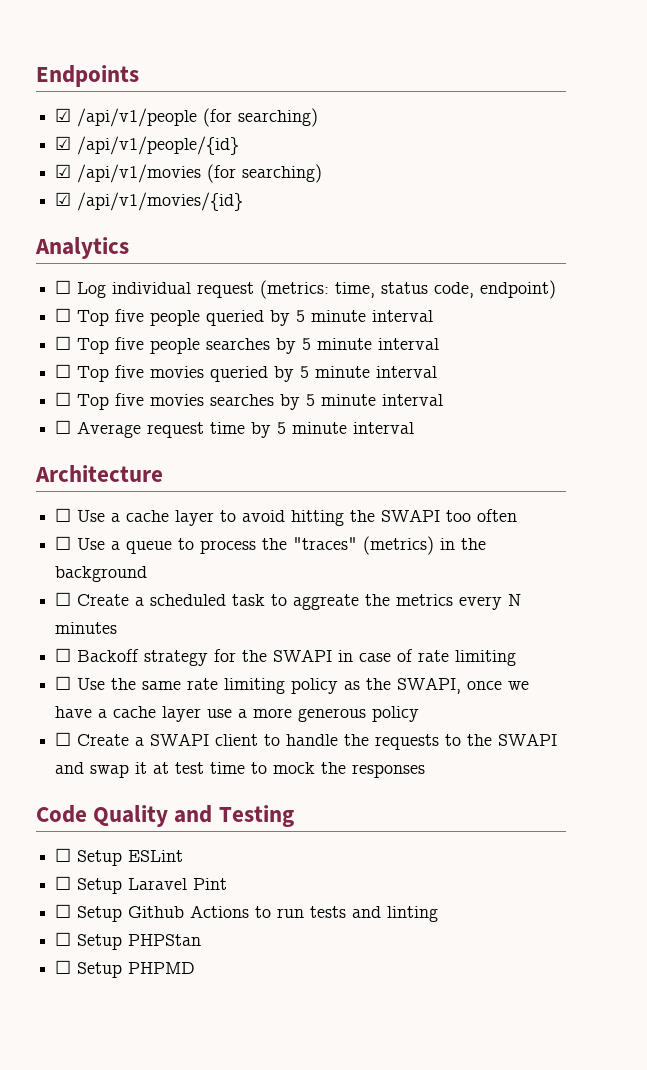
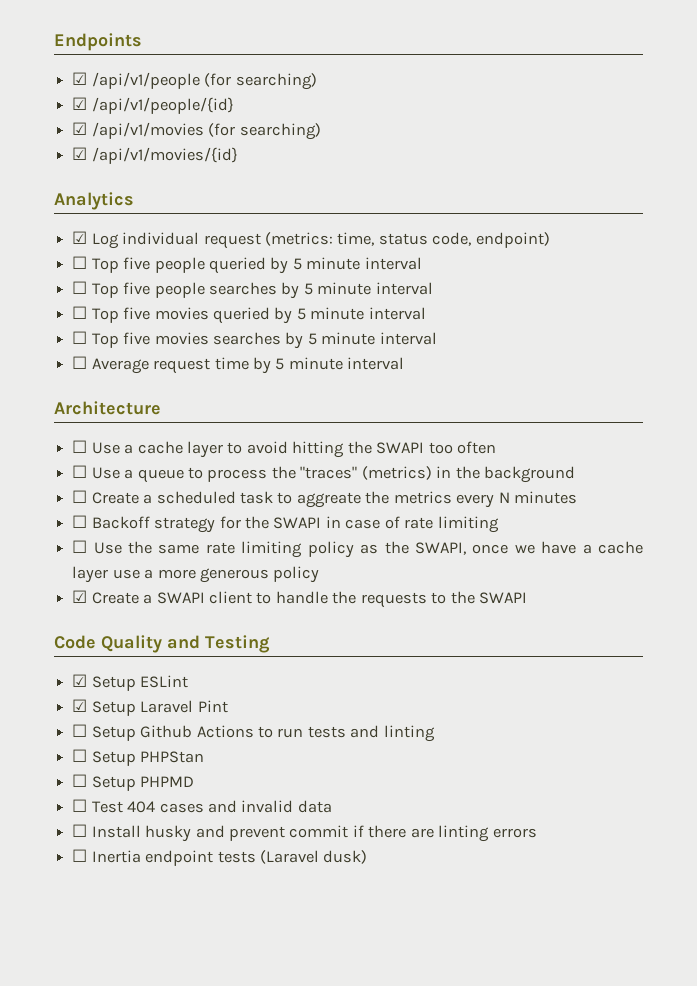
[55,280,72,294] ☐ -> [72,231,88,244] ☑
[55,732,72,746] ☐ -> [72,590,88,603] ☑
[55,762,426,778] and swap it at test time to mock the responses -> (528, 598) none
[55,848,72,862] ☐ -> [72,674,88,687] ☑
[55,876,72,890] ☐ -> [72,699,88,712] ☑
(196, 968) none -> [72,799,332,813] [72,824,537,842] [72,849,368,866] // ☐ Test 404 cases and invalid data // ☐ Install husky and prevent commit if there are linting errors // ☐ Inertia endpoint tests (Laravel dusk)

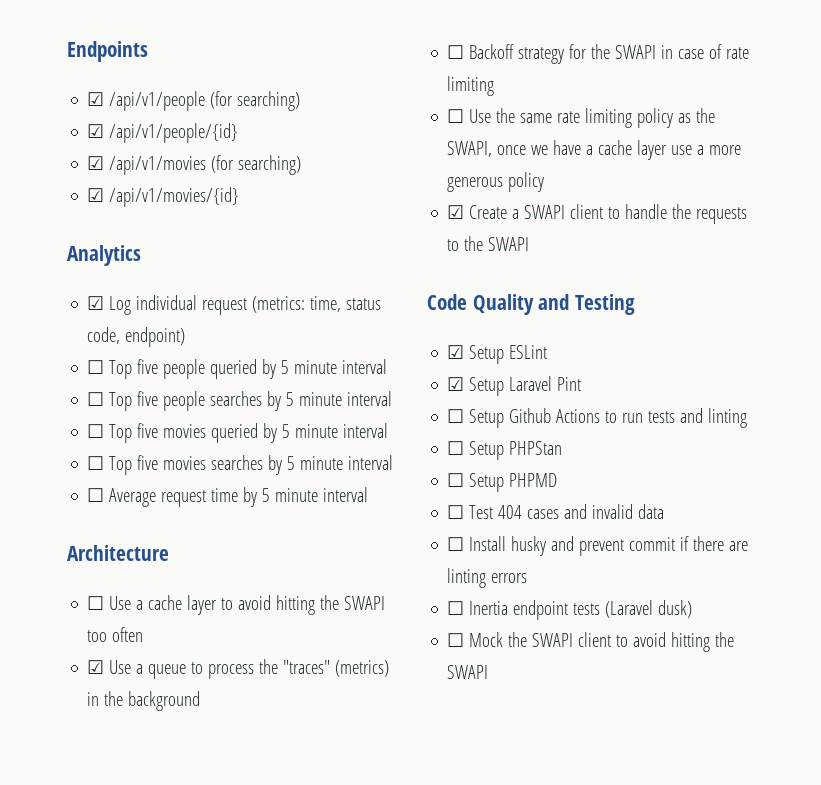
[72,465,88,478] ☐ -> [87,660,105,674] ☑
[72,490,578,508] // ☐ Create a scheduled task to aggreate the metrics every N minutes -> (201, 701) none
(368, 857) none -> [447,632,735,652] [447,665,489,679] // ☐ Mock the SWAPI client to avoid hitting the SWAPI

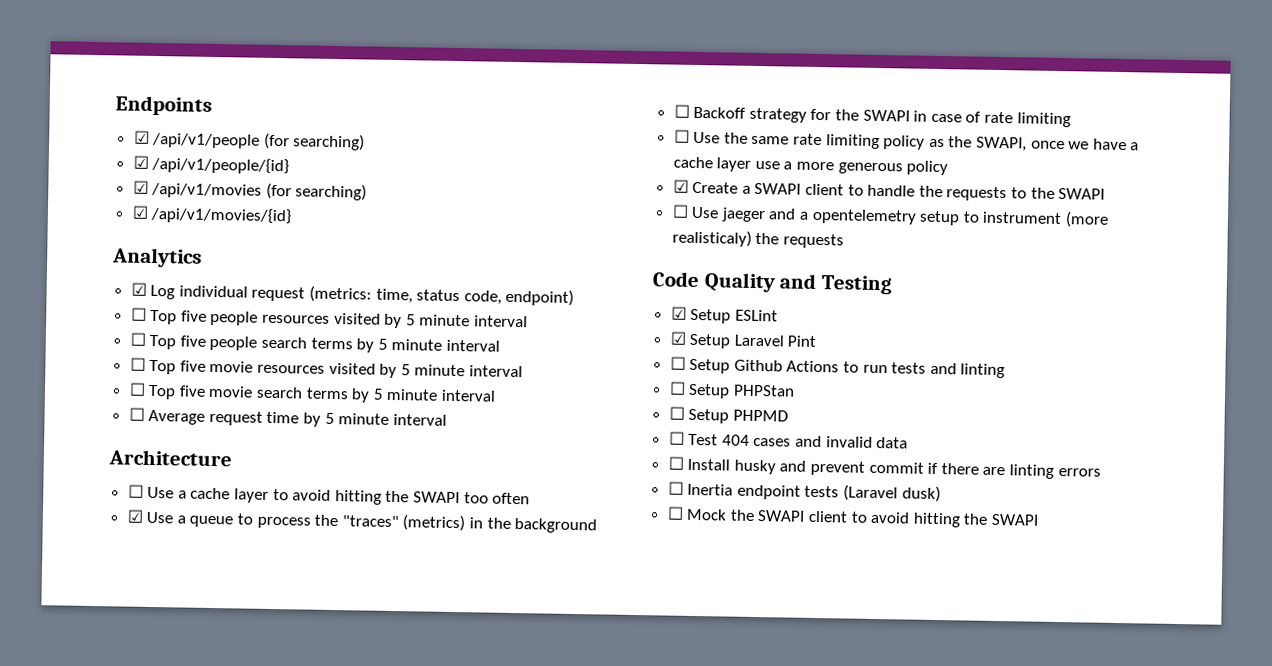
[210,359,258,379] queried -> [262,312,381,325] resources visited
[210,391,393,411] [87,423,389,443] [87,455,264,475] searches by 5 minute interval // ☐ Top five movies queried by 5 minute interval // ☐ Top five movies searches -> [261,336,501,353] [129,357,524,379] [128,382,349,400] search terms by 5 minute interval // ☐ Top five movie resources visited by 5 minute interval // ☐ Top five movie search terms
(530, 244) none -> [671,204,1110,228] [671,229,844,249] // ☐ Use jaeger and a opentelemetry setup to instrument (more realisticaly) the requests

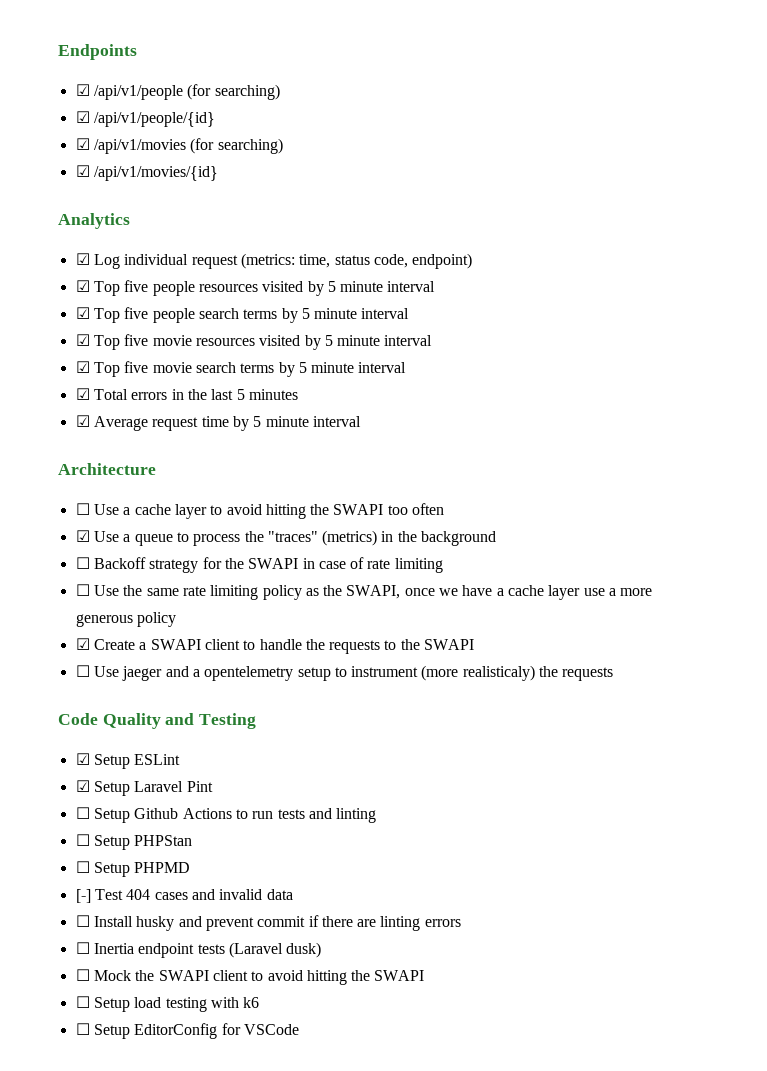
[130,307,147,321] ☐ -> [75,280,90,292] ☑
[129,332,146,346] ☐ -> [75,307,90,319] ☑
[129,357,146,371] ☐ -> [75,334,90,346] ☑
[128,382,146,396] ☐ -> [75,361,90,373] ☑
[128,407,145,421] ☐ -> [75,388,298,400] [75,415,90,427] ☑ Total errors in the last 5 minutes // ☑
[668,431,685,445] ☐ -> [75,889,91,903] [-]
(1040, 519) none -> [75,996,260,1012] [75,1023,299,1039] // ☐ Setup load testing with k6 // ☐ Setup EditorConfig for VSCode

